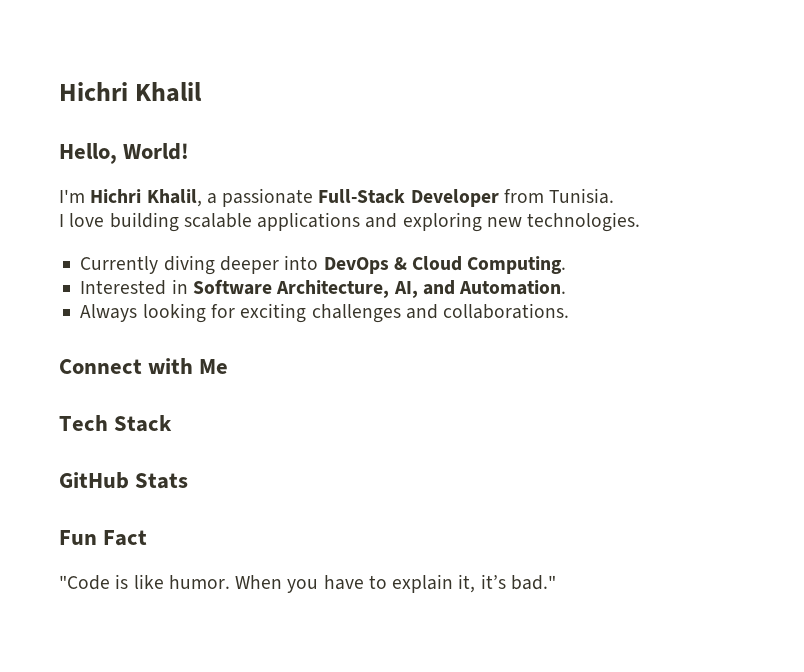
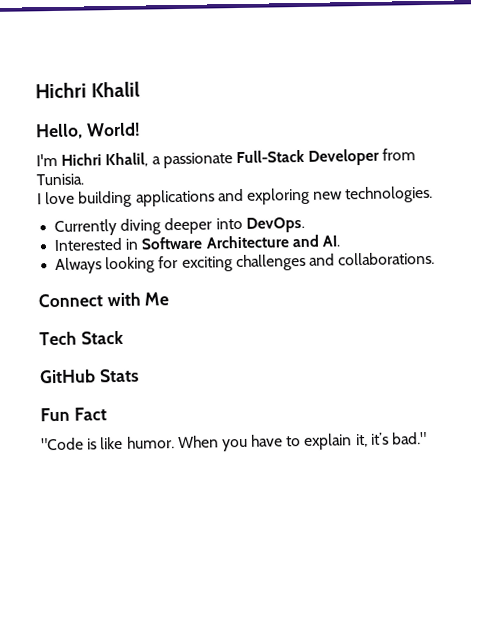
[183,213,252,228] scalable -> (133, 199) none
[323,256,567,274] DevOps & Cloud Computing. -> [245,216,305,233] DevOps.
[276,280,567,298] Architecture, AI, and Automation. -> [205,234,340,249] Architecture and AI.

